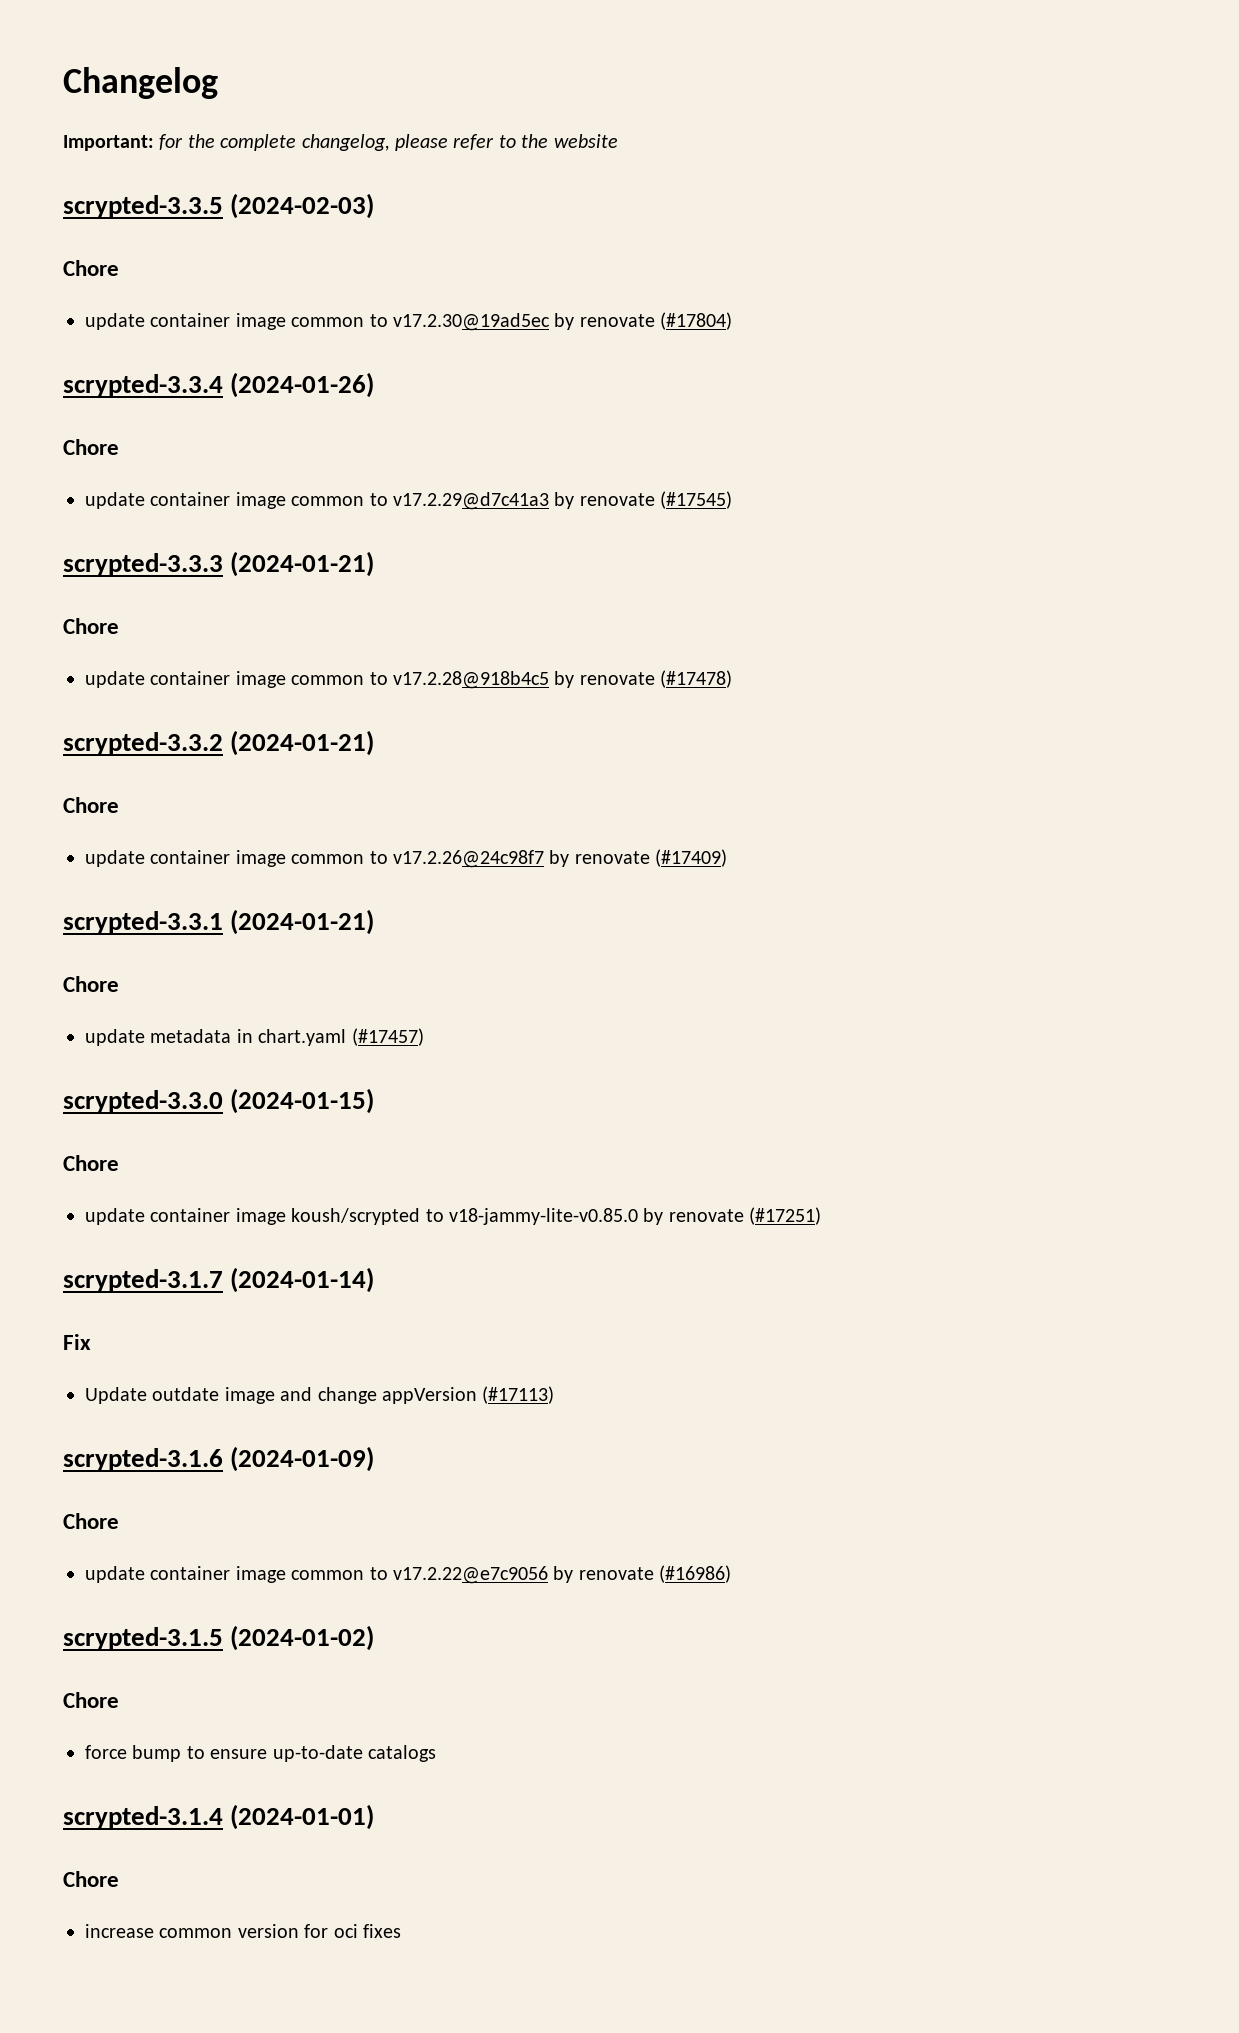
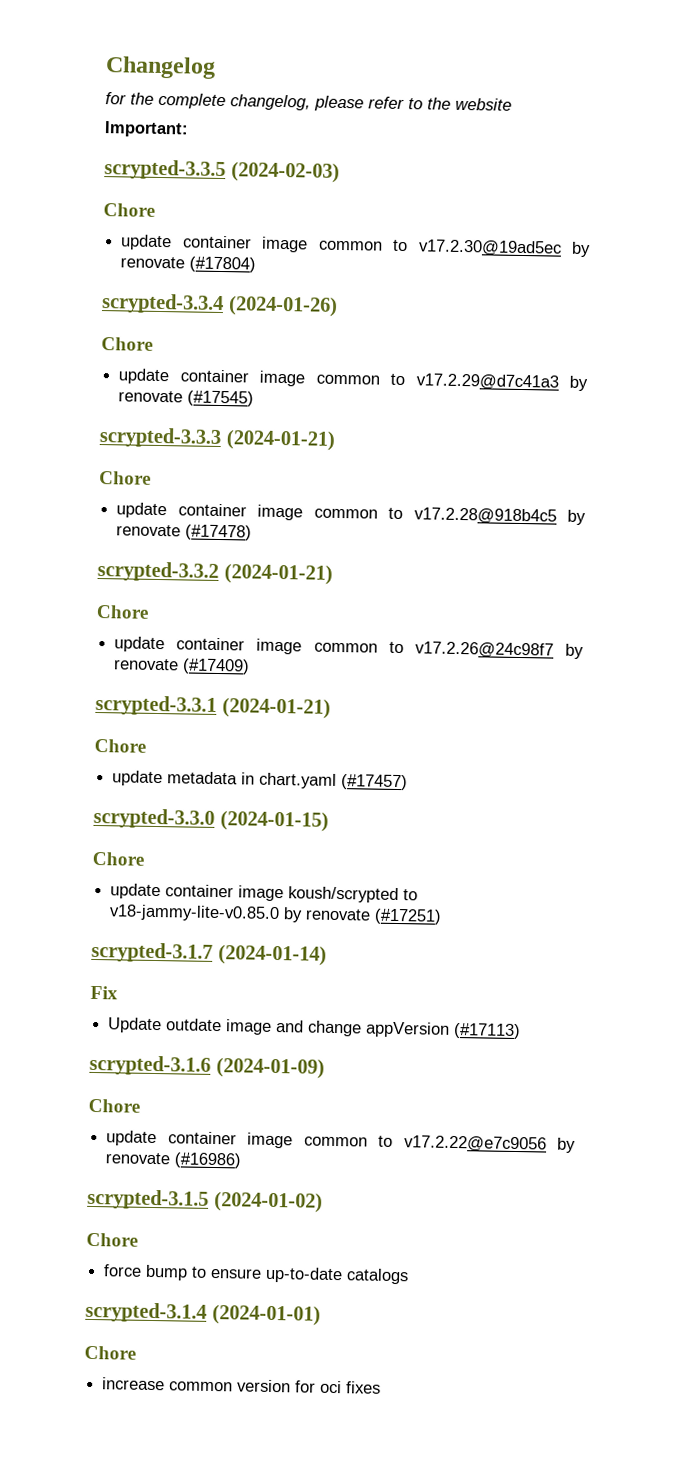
[63,135,154,151] Important: -> (216, 67) none
(618, 141) none -> [104,121,189,138] // Important:

